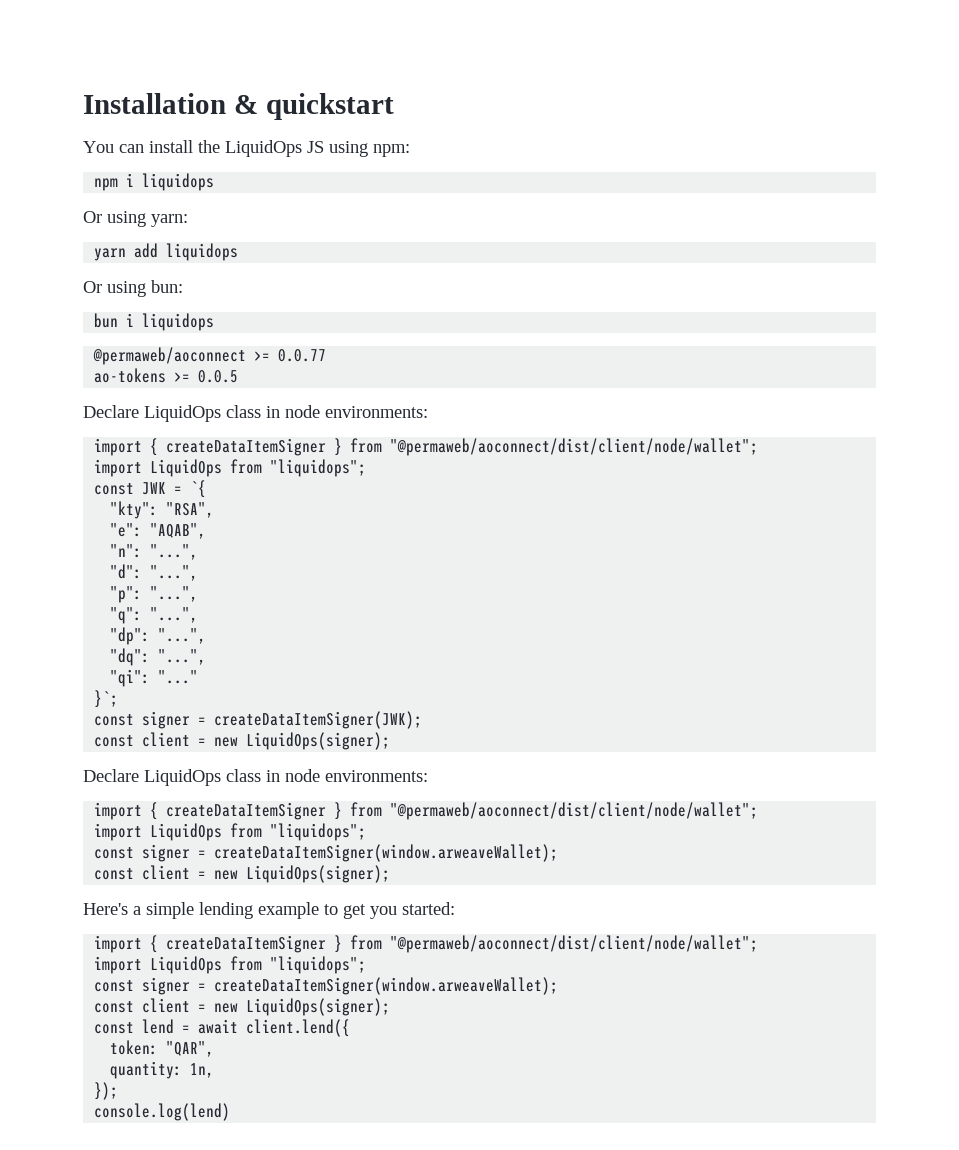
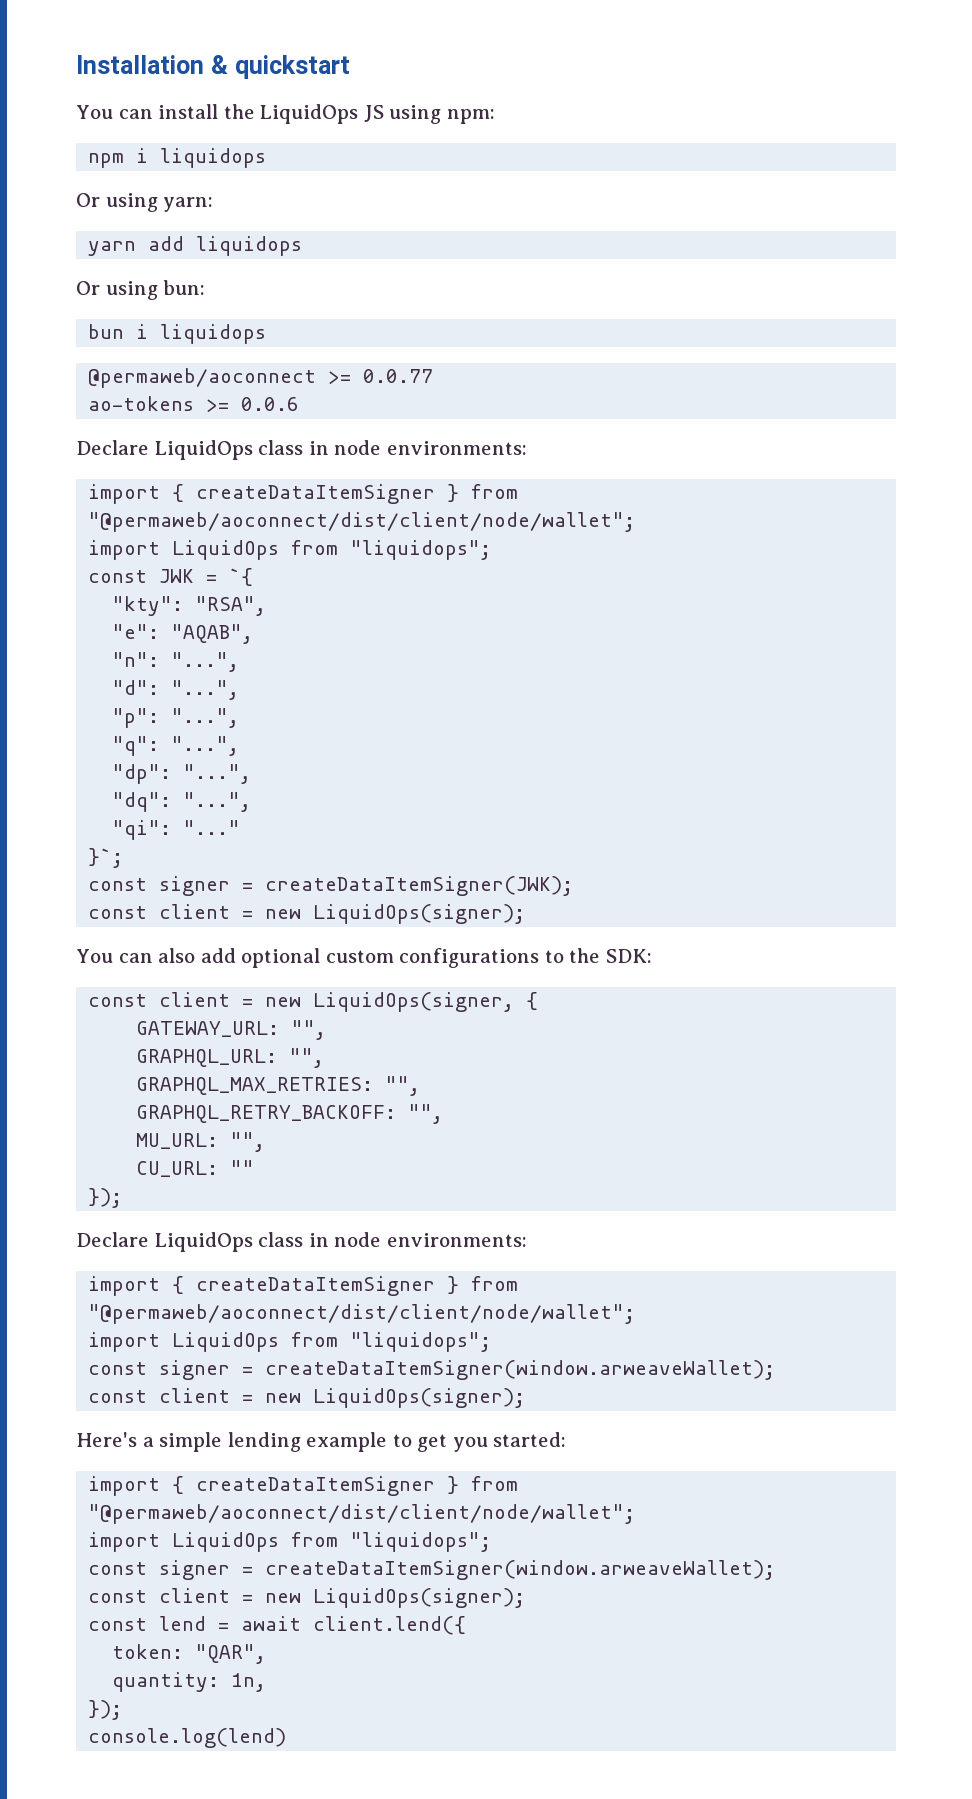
[198,370,239,383] 0.0.5 -> [241,397,300,411] 0.0.6
(391, 741) none -> [76,948,652,968] [88,992,539,1012] [136,1020,327,1040] [136,1048,325,1068] [136,1076,421,1096] [136,1104,444,1124] [136,1132,266,1152] [136,1160,255,1177] [88,1188,123,1208] // You can also add optional custom configurations to the SDK: // const client = new LiquidOps(signer, { // GATEWAY_URL: "", // GRAPHQL_URL: "", // GRAPHQL_MAX_RETRIES: "", // GRAPHQL_RETRY_BACKOFF: "", // MU_URL: "", // CU_URL: "" // });

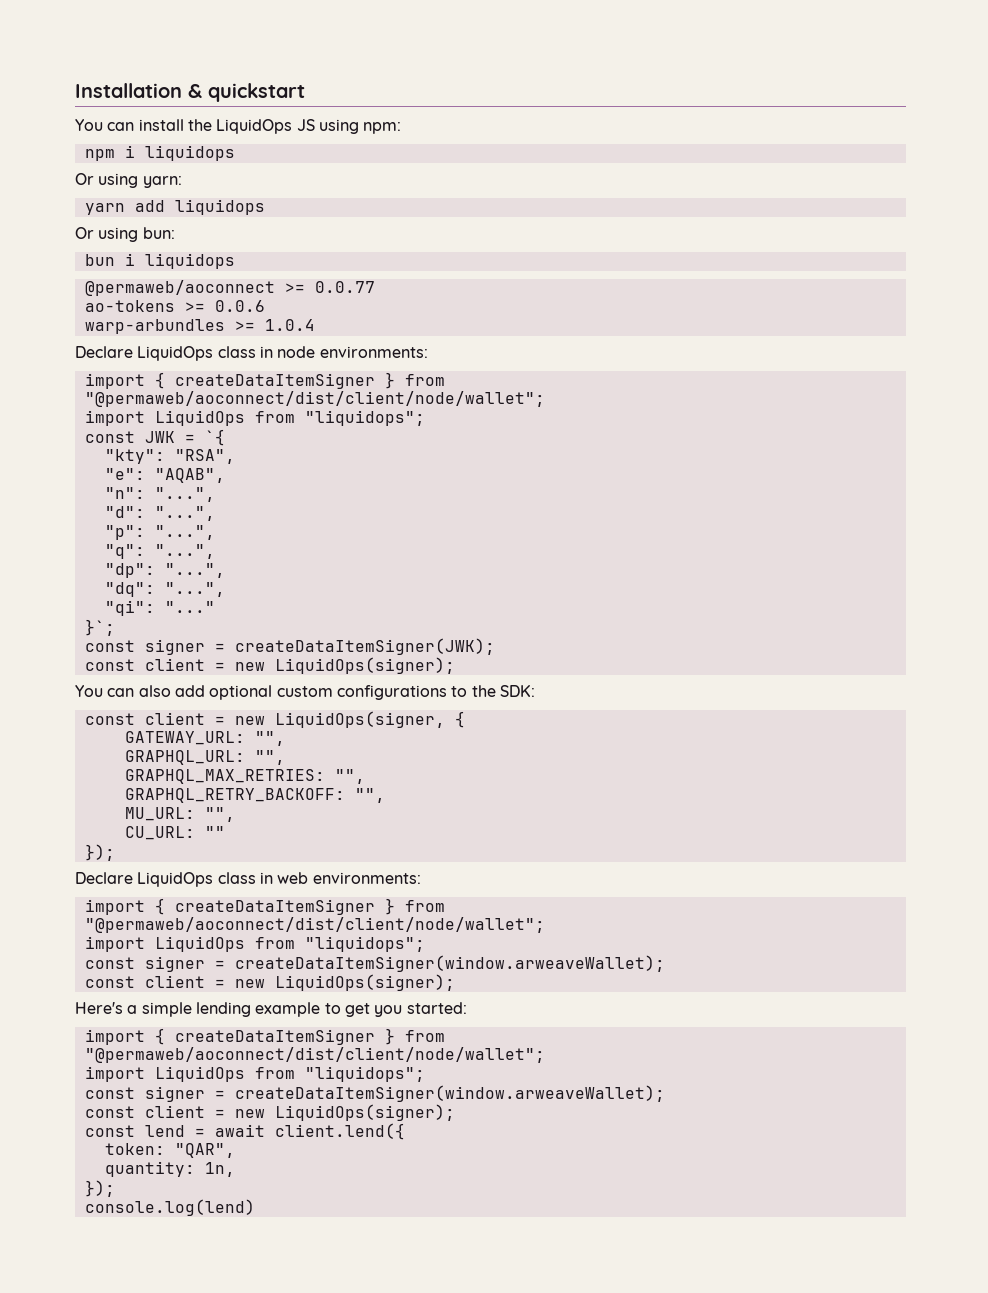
(300, 404) none -> [84,319,315,334] // warp-arbundles >= 1.0.4
[334,1232,382,1247] node -> [277,872,309,884] web

